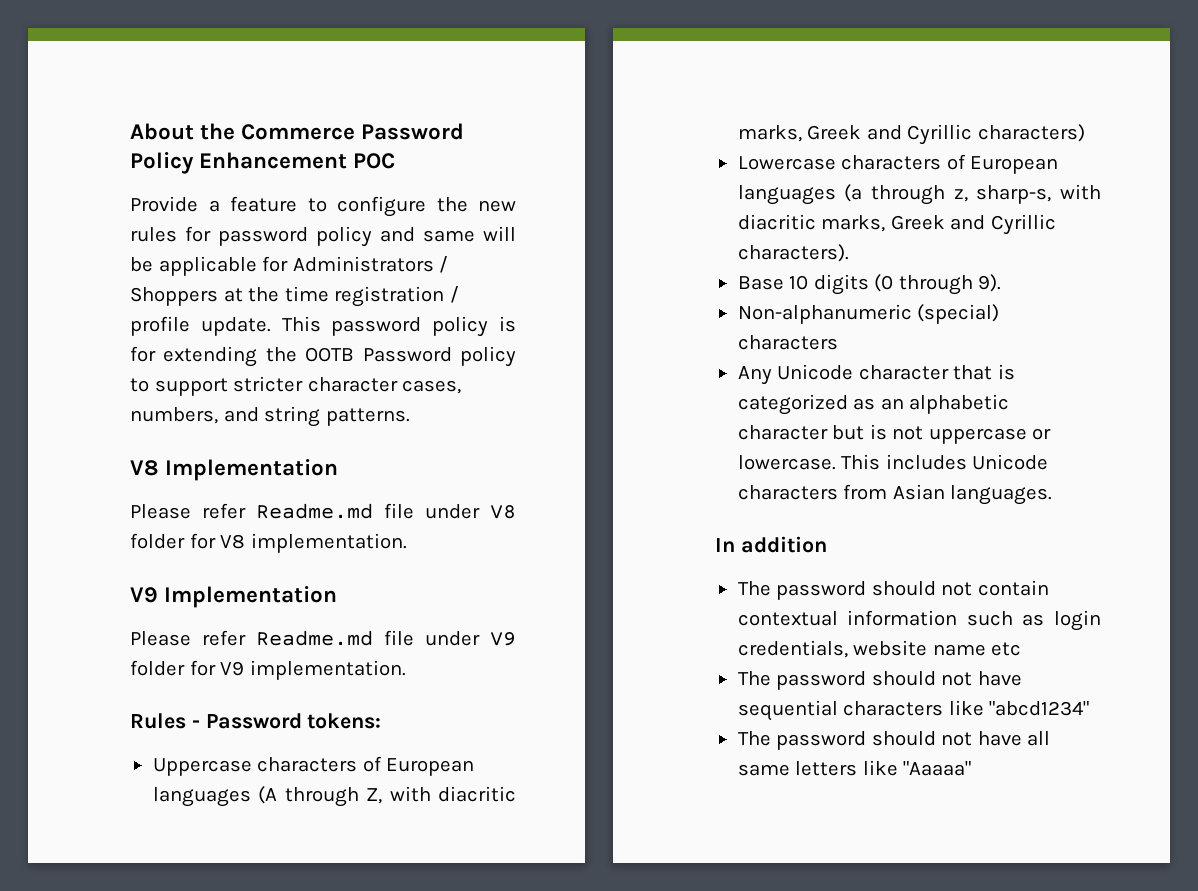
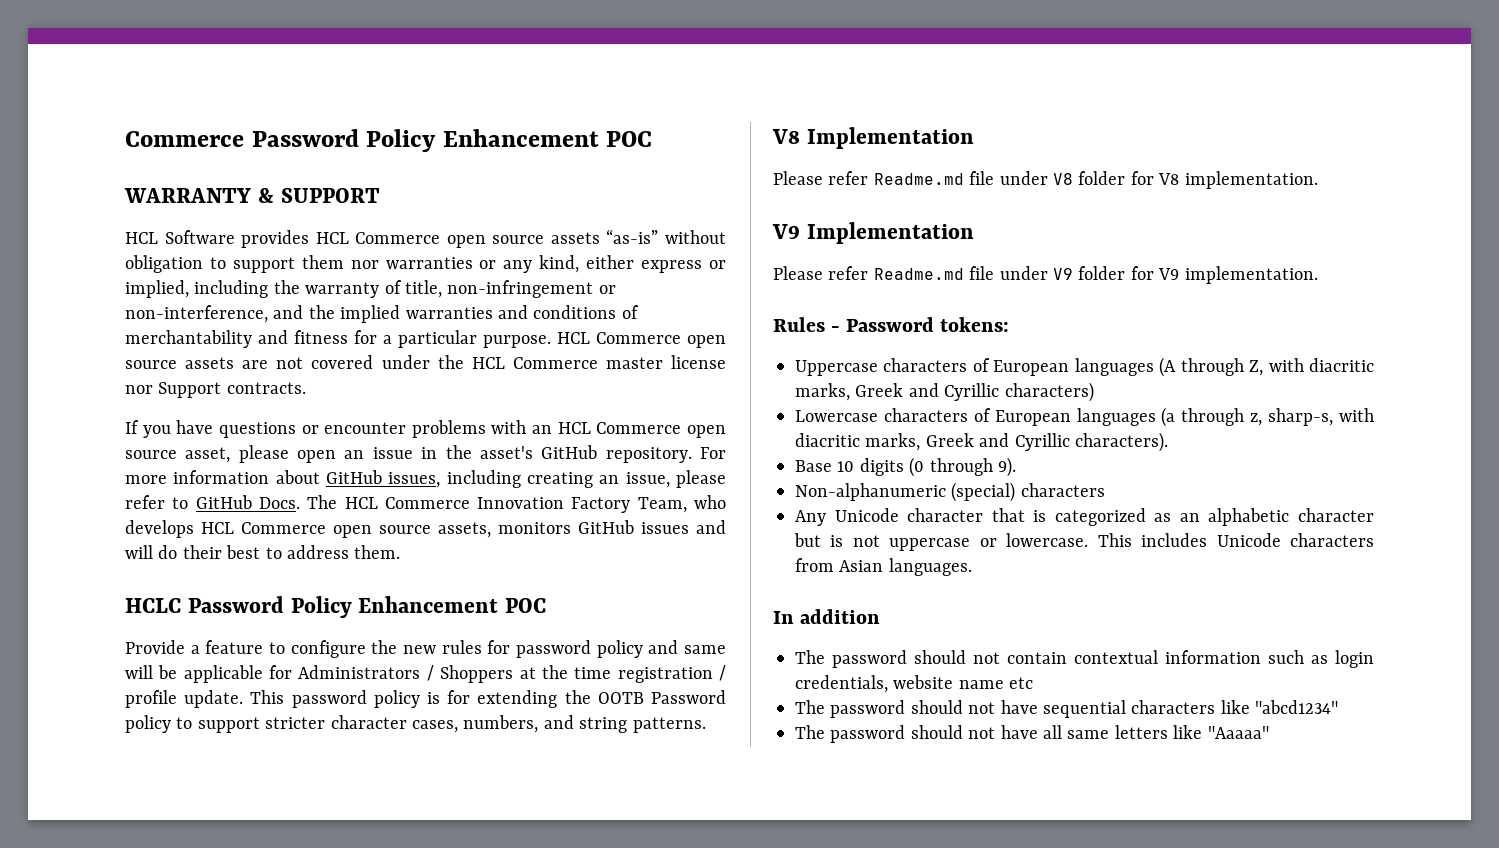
[130,123,356,140] About the Commerce -> [125,129,653,152] [124,188,380,203] [125,229,726,248] [125,255,727,273] [125,280,616,298] [125,305,639,323] [125,330,726,348] [125,355,727,369] [125,382,306,398] [125,420,726,438] [125,445,727,463] [125,470,726,488] [125,495,726,513] [125,520,726,538] [125,545,401,559] [125,598,181,613] Commerce Password Policy Enhancement POC // WARRANTY & SUPPORT // HCL Software provides HCL Commerce open source assets “as-is” without obligation to support them nor warranties or any kind, either express or implied, including the warranty of title, non-infringement or non-interference, and the implied warranties and conditions of merchantability and fitness for a particular purpose. HCL Commerce open source assets are not covered under the HCL Commerce master license nor Support contracts. // If you have questions or encounter problems with an HCL Commerce open source asset, please open an issue in the asset's GitHub repository. For more information about GitHub issues, including creating an issue, please refer to GitHub Docs. The HCL Commerce Innovation Factory Team, who develops HCL Commerce open source assets, monitors GitHub issues and will do their best to address them. // HCLC

